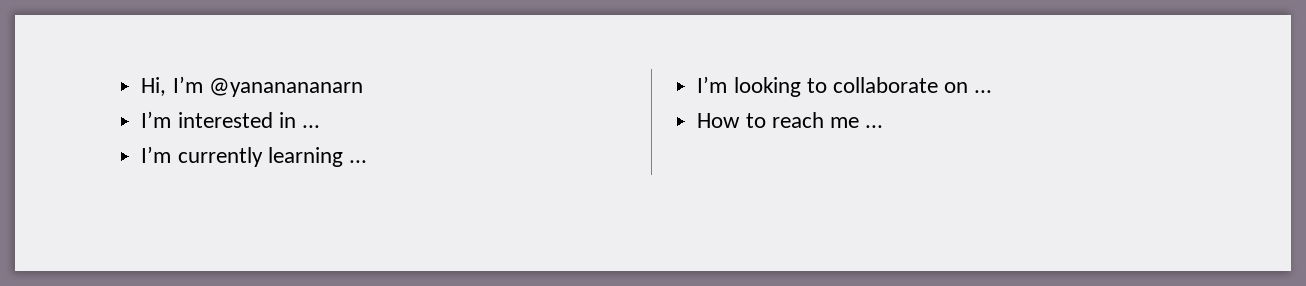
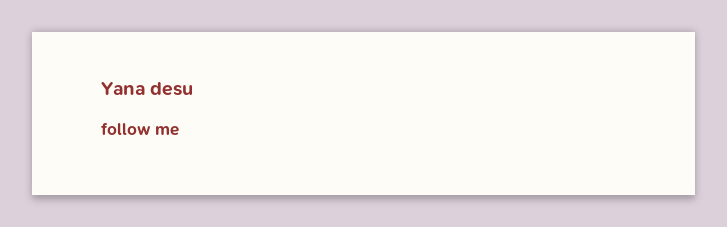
[141,76,363,97] [141,111,320,128] [141,146,367,167] [697,76,993,97] [697,112,884,128] Hi, I’m @yananananarn // I’m interested in ... // I’m currently learning ... // I’m looking to collaborate on ... // How to reach me ... -> [101,82,194,96] [101,122,179,136] Yana desu // follow me

